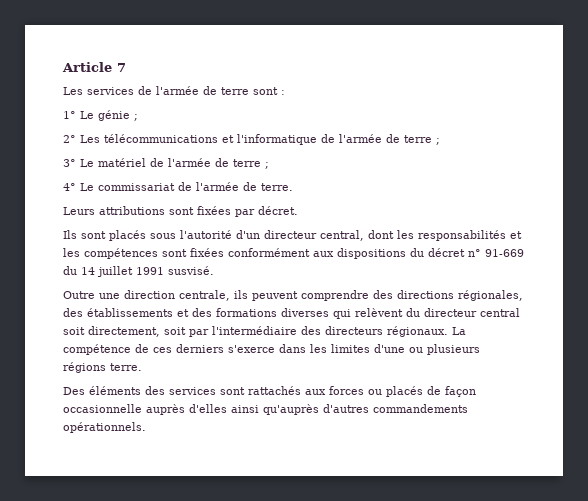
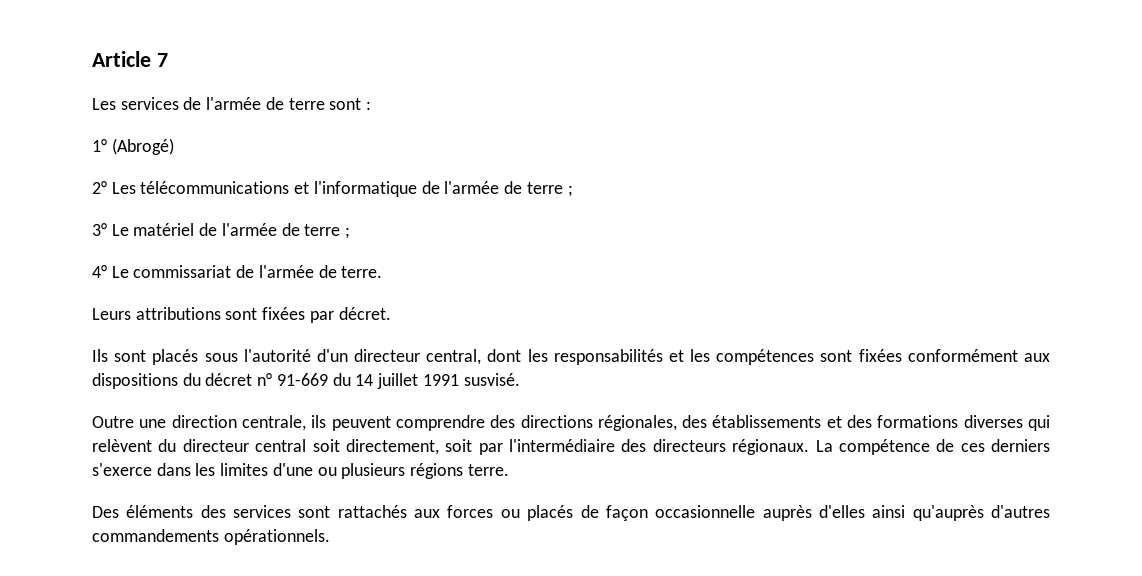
[80,110,138,121] Le génie ; -> [111,138,174,155] (Abrogé)

